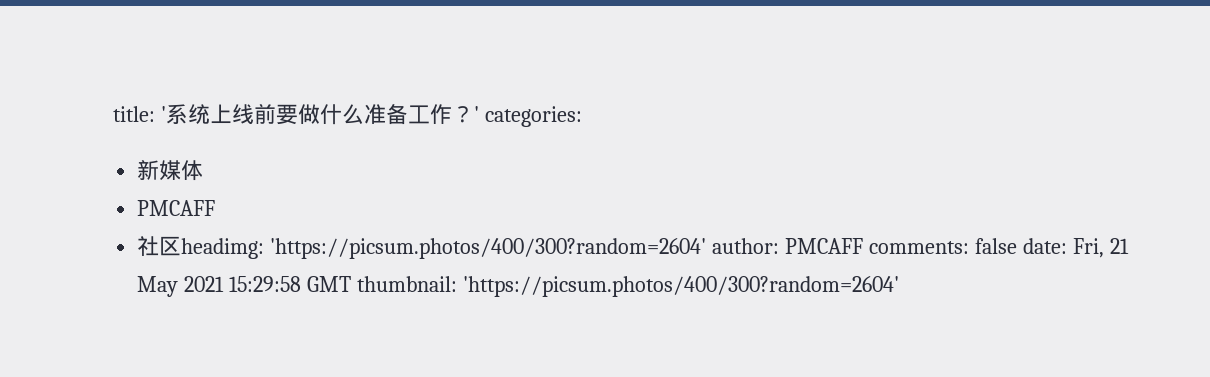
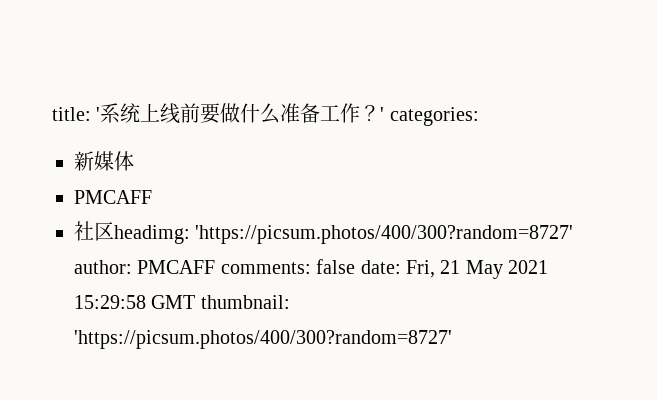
[270,238,707,259] 'https://picsum.photos/400/300?random=2604' -> [195,225,574,244] 'https://picsum.photos/400/300?random=8727'
[462,276,899,297] 'https://picsum.photos/400/300?random=2604' -> [74,330,452,349] 'https://picsum.photos/400/300?random=8727'

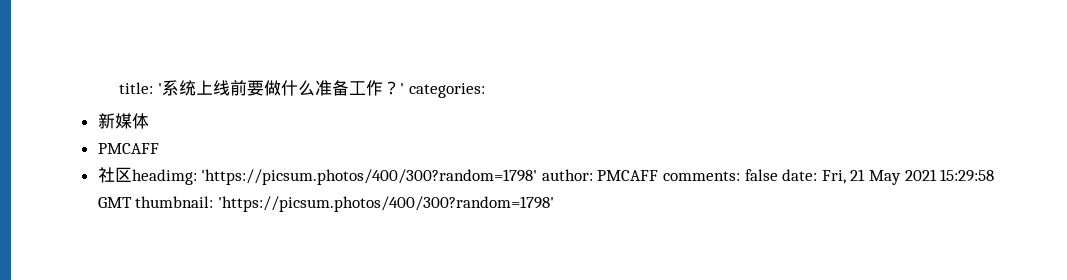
[195,225,574,244] 'https://picsum.photos/400/300?random=8727' -> [201,169,538,185] 'https://picsum.photos/400/300?random=1798'
[74,330,452,349] 'https://picsum.photos/400/300?random=8727' -> [217,196,554,212] 'https://picsum.photos/400/300?random=1798'

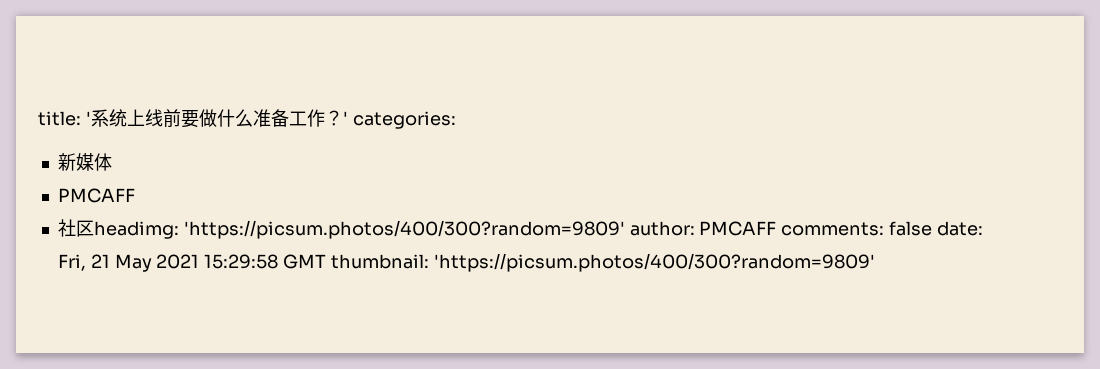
[201,169,538,185] 'https://picsum.photos/400/300?random=1798' -> [183,220,625,239] 'https://picsum.photos/400/300?random=9809'
[217,196,554,212] 'https://picsum.photos/400/300?random=1798' -> [433,253,875,272] 'https://picsum.photos/400/300?random=9809'

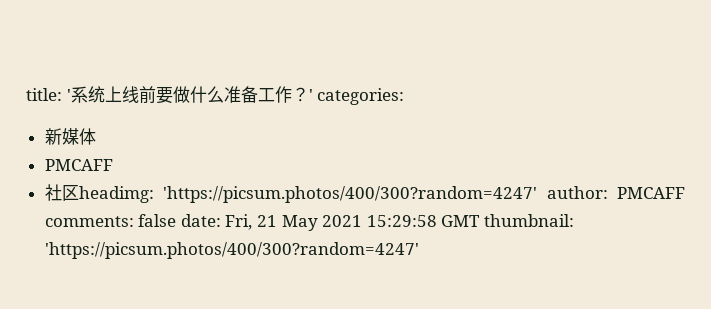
[183,220,625,239] 'https://picsum.photos/400/300?random=9809' -> [163,186,538,203] 'https://picsum.photos/400/300?random=4247'
[433,253,875,272] 'https://picsum.photos/400/300?random=9809' -> [44,242,419,259] 'https://picsum.photos/400/300?random=4247'

